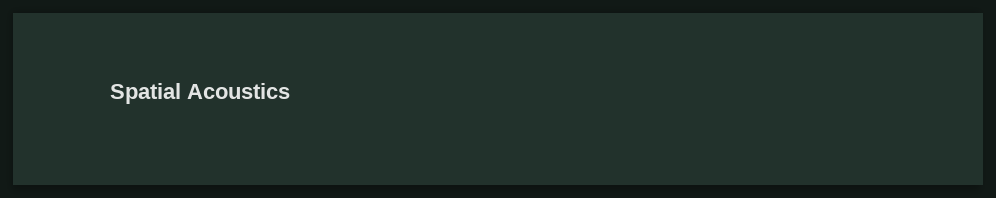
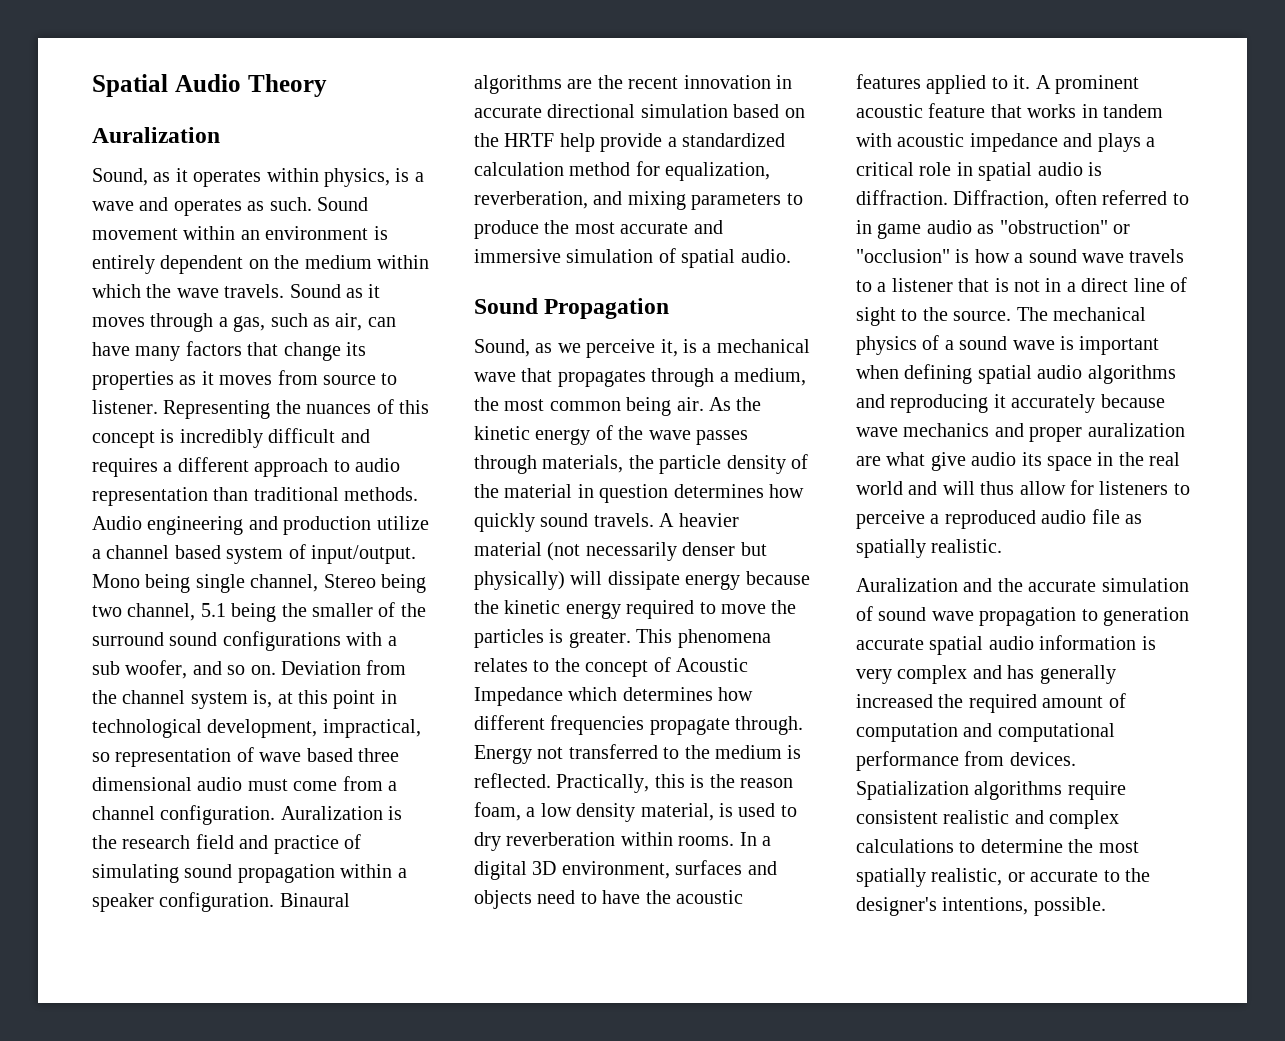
[187,83,290,99] Acoustics -> [174,74,327,97] [92,127,220,143] [92,168,424,187] [92,197,368,216] [92,226,388,240] [92,255,429,274] [92,284,381,298] [92,313,396,332] [92,341,366,361] [92,370,398,390] [92,399,429,419] [92,428,370,448] [92,457,400,477] [92,487,419,506] [92,516,429,535] [92,544,416,564] [92,574,426,593] [92,602,426,622] [92,631,397,651] [92,660,407,679] [92,690,397,709] [92,719,421,738] [92,747,399,767] [92,776,397,791] [92,805,403,825] [92,834,361,854] [92,864,407,883] [92,892,350,912] [474,75,792,94] [474,104,805,118] [474,133,785,152] [474,161,771,181] [474,191,803,210] [474,220,723,239] [474,248,791,268] [474,298,670,319] [474,339,810,358] [474,368,806,387] [474,397,762,416] [474,425,748,445] [474,454,808,474] [474,484,804,503] [474,513,739,532] [474,542,767,561] [474,571,810,590] [474,600,797,619] [474,629,771,648] [474,657,748,677] [474,687,754,706] [474,715,804,735] [474,744,802,764] [474,773,793,793] [474,802,797,822] [474,832,771,851] [474,860,777,880] [474,890,743,909] [856,74,1139,94] [856,103,1163,118] [856,133,1155,152] [856,162,1102,181] [856,190,1189,209] [856,220,1130,239] [856,249,1185,263] [856,277,1187,292] [856,307,1146,326] [856,335,1160,355] [856,364,1176,384] [856,394,1165,413] [856,423,1185,442] [856,452,1181,471] [856,480,1190,495] [856,509,1142,529] [856,539,1003,558] [856,578,1189,592] [856,606,1189,626] [856,635,1156,655] [856,665,1116,684] [856,693,1126,713] [856,723,1115,742] [856,751,1076,771] [856,781,1126,800] [856,810,1120,829] [856,839,1139,853] [856,868,1150,887] [856,897,1106,916] Audio Theory // Auralization // Sound, as it operates within physics, is a wave and operates as such. Sound movement within an environment is entirely dependent on the medium within which the wave travels. Sound as it moves through a gas, such as air, can have many factors that change its properties as it moves from source to listener. Representing the nuances of this concept is incredibly difficult and requires a different approach to audio representation than traditional methods. Audio engineering and production utilize a channel based system of input/output. Mono being single channel, Stereo being two channel, 5.1 being the smaller of the surround sound configurations with a sub woofer, and so on. Deviation from the channel system is, at this point in technological development, impractical, so representation of wave based three dimensional audio must come from a channel configuration. Auralization is the research field and practice of simulating sound propagation within a speaker configuration. Binaural algorithms are the recent innovation in accurate directional simulation based on the HRTF help provide a standardized calculation method for equalization, reverberation, and mixing parameters to produce the most accurate and immersive simulation of spatial audio. // Sound Propagation // Sound, as we perceive it, is a mechanical wave that propagates through a medium, the most common being air. As the kinetic energy of the wave passes through materials, the particle density of the material in question determines how quickly sound travels. A heavier material (not necessarily denser but physically) will dissipate energy because the kinetic energy required to move the particles is greater. This phenomena relates to the concept of Acoustic Impedance which determines how different frequencies propagate through. Energy not transferred to the medium is reflected. Practically, this is the reason foam, a low density material, is used to dry reverberation within rooms. In a digital 3D environment, surfaces and objects need to have the acoustic features applied to it. A prominent acoustic feature that works in tandem with acoustic impedance and plays a critical role in spatial audio is diffraction. Diffraction, often referred to in game audio as "obstruction" or "occlusion" is how a sound wave travels to a listener that is not in a direct line of sight to the source. The mechanical physics of a sound wave is important when defining spatial audio algorithms and reproducing it accurately because wave mechanics and proper auralization are what give audio its space in the real world and will thus allow for listeners to perceive a reproduced audio file as spatially realistic. // Auralization and the accurate simulation of sound wave propagation to generation accurate spatial audio information is very complex and has generally increased the required amount of computation and computational performance from devices. Spatialization algorithms require consistent realistic and complex calculations to determine the most spatially realistic, or accurate to the designer's intentions, possible.

